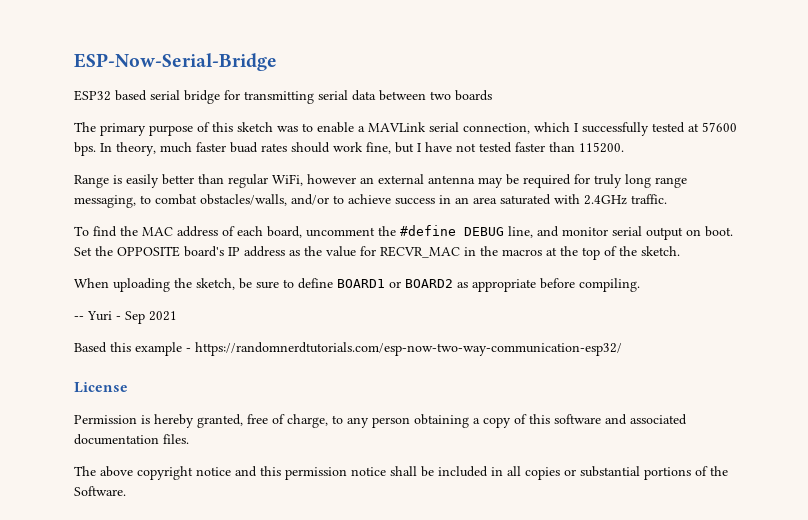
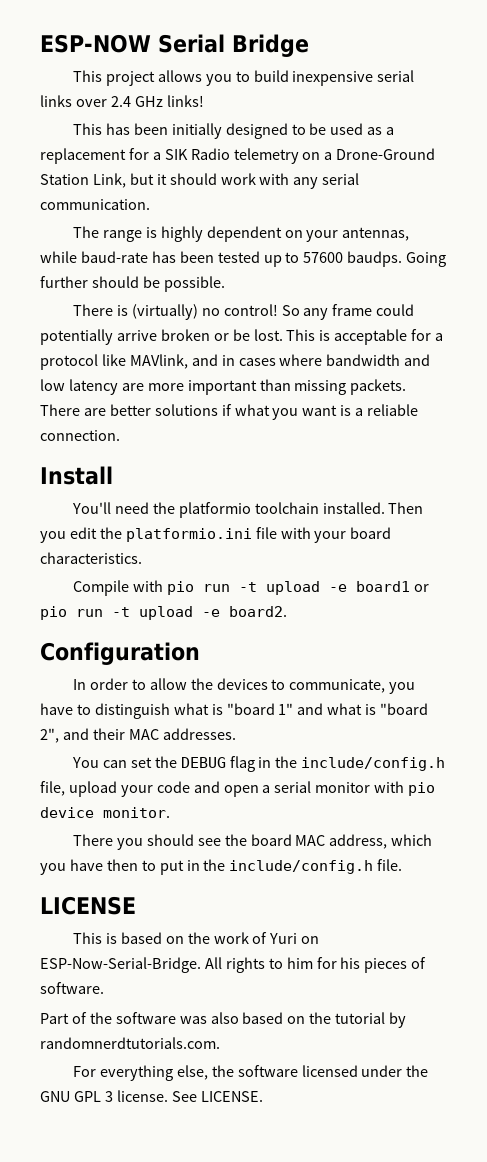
[74,53,277,71] [74,90,492,104] [74,122,737,136] [74,142,624,156] [74,174,687,188] [74,194,667,208] [74,225,733,240] [74,246,680,260] [74,278,640,292] [74,311,177,324] [74,342,622,356] [74,382,128,393] [74,414,687,428] [74,434,189,445] [74,466,728,480] [74,486,126,496] ESP-Now-Serial-Bridge // ESP32 based serial bridge for transmitting serial data between two boards // The primary purpose of this sketch was to enable a MAVLink serial connection, which I successfully tested at 57600 bps. In theory, much faster buad rates should work fine, but I have not tested faster than 115200. // Range is easily better than regular WiFi, however an external antenna may be required for truly long range messaging, to combat obstacles/walls, and/or to achieve success in an area saturated with 2.4GHz traffic. // To find the MAC address of each board, uncomment the #define DEBUG line, and monitor serial output on boot. Set the OPPOSITE board's IP address as the value for RECVR_MAC in the macros at the top of the sketch. // When uploading the sketch, be sure to define BOARD1 or BOARD2 as appropriate before compiling. // -- Yuri - Sep 2021 // Based this example - https://randomnerdtutorials.com/esp-now-two-way-communication-esp32/ // License // Permission is hereby granted, free of charge, to any person obtaining a copy of this software and associated documentation files. // The above copyright notice and this permission notice shall be included in all copies or substantial portions of the Software. -> [40,34,309,57] [72,70,415,86] [40,95,204,107] [72,123,395,139] [40,148,436,164] [40,173,360,189] [40,199,150,210] [72,226,410,242] [40,251,447,267] [40,276,225,292] [72,304,415,320] [40,329,444,345] [40,354,431,370] [40,379,407,395] [40,404,419,420] [40,430,120,441] [40,466,113,485] [71,502,424,518] [40,527,392,543] [40,552,142,564] [72,580,429,596] [40,606,287,620] [40,642,200,665] [72,678,416,694] [40,703,429,719] [40,728,236,743] [71,756,446,772] [40,781,436,797] [40,807,170,818] [72,834,433,850] [40,859,403,875] [40,896,136,915] [72,932,320,944] [40,957,427,973] [40,982,104,994] [40,1012,407,1028] [40,1037,220,1049] [72,1065,429,1081] [40,1090,263,1102] ESP-NOW Serial Bridge // This project allows you to build inexpensive serial links over 2.4 GHz links! // This has been initially designed to be used as a replacement for a SIK Radio telemetry on a Drone-Ground Station Link, but it should work with any serial communication. // The range is highly dependent on your antennas, while baud-rate has been tested up to 57600 baudps. Going further should be possible. // There is (virtually) no control! So any frame could potentially arrive broken or be lost. This is acceptable for a protocol like MAVlink, and in cases where bandwidth and low latency are more important than missing packets. There are better solutions if what you want is a reliable connection. // Install // You'll need the platformio toolchain installed. Then you edit the platformio.ini file with your board characteristics. // Compile with pio run -t upload -e board1 or pio run -t upload -e board2. // Configuration // In order to allow the devices to communicate, you have to distinguish what is "board 1" and what is "board 2", and their MAC addresses. // You can set the DEBUG flag in the include/config.h file, upload your code and open a serial monitor with pio device monitor. // There you should see the board MAC address, which you have then to put in the include/config.h file. // LICENSE // This is based on the work of Yuri on ESP-Now-Serial-Bridge. All rights to him for his pieces of software. // Part of the software was also based on the tutorial by randomnerdtutorials.com. // For everything else, the software licensed under the GNU GPL 3 license. See LICENSE.

